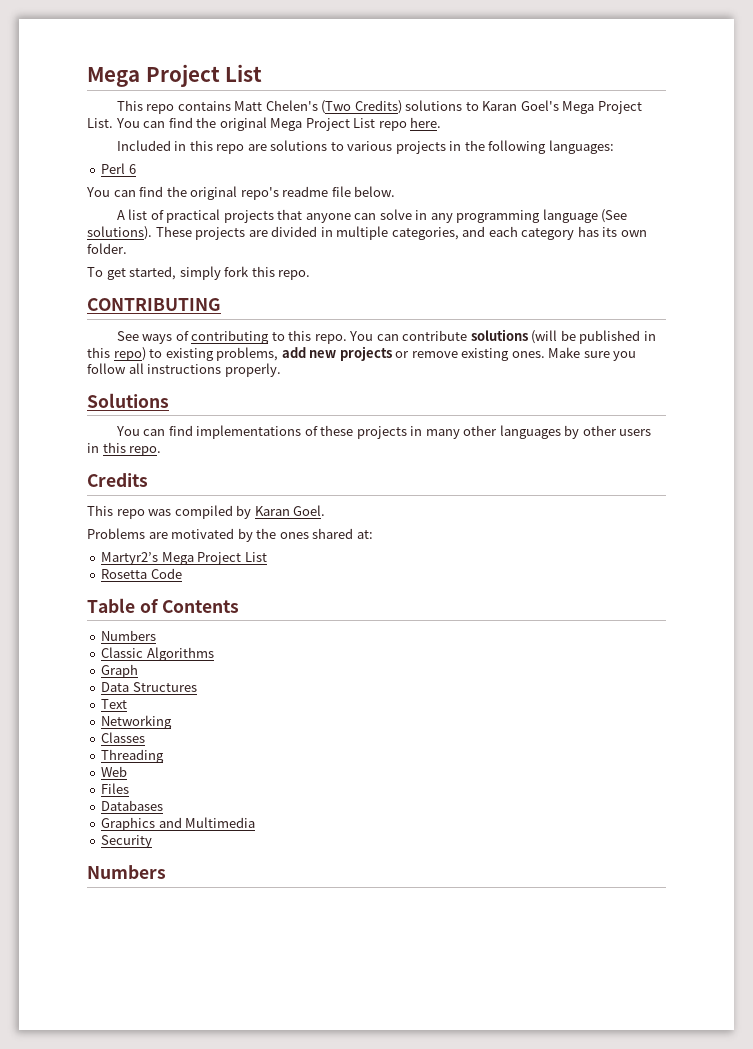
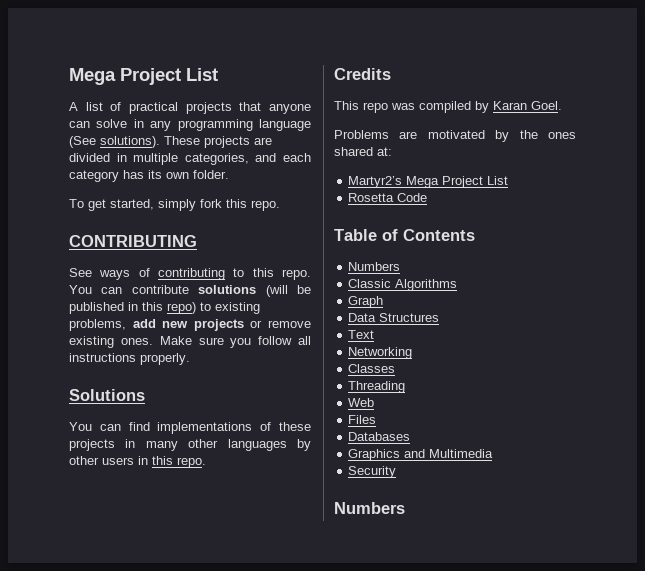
[87,64,263,87] [116,100,642,114] [87,117,442,131] [116,140,614,154] [101,163,136,174] [86,186,396,200] Mega Project List // This repo contains Matt Chelen's (Two Credits) solutions to Karan Goel's Mega Project List. You can find the original Mega Project List repo here. // Included in this repo are solutions to various projects in the following languages: // Perl 6 // You can find the original repo's readme file below. -> [69,68,218,85] Mega Project List

